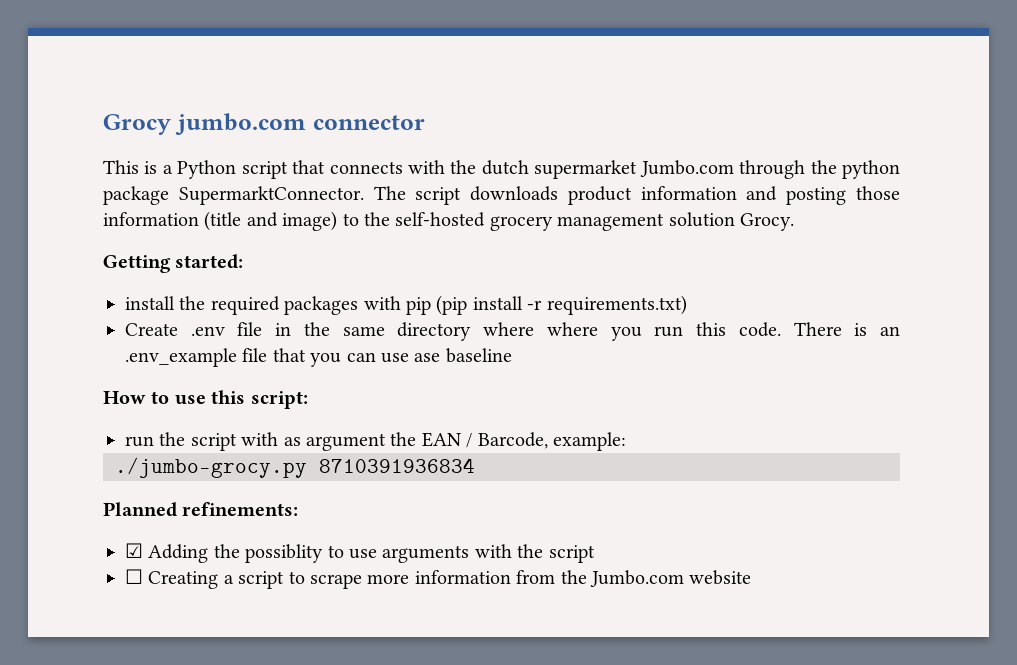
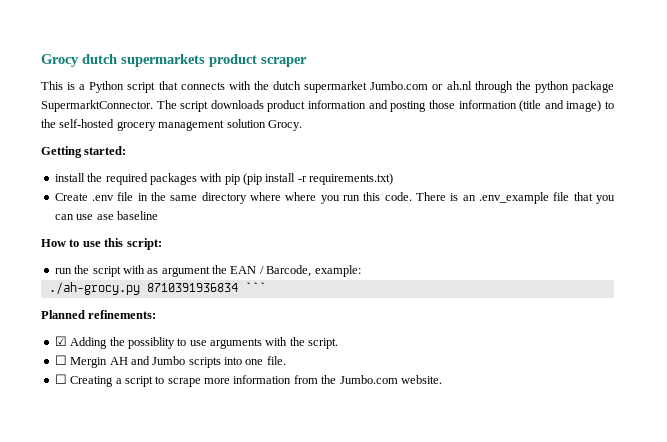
[174,113,425,135] jumbo.com connector -> [82,54,307,67] dutch supermarkets product scraper
(734, 168) none -> [432,81,472,90] or ah.nl
[115,457,307,478] ./jumbo-grocy.py -> [48,282,140,295] ./ah-grocy.py
(475, 465) none -> [244,282,266,292] ```
[548,545,595,563] script -> [308,338,339,349] [54,355,286,368] script. // ☐ Mergin AH and Jumbo scripts into one file.
[689,570,752,585] website -> [400,375,442,384] website.

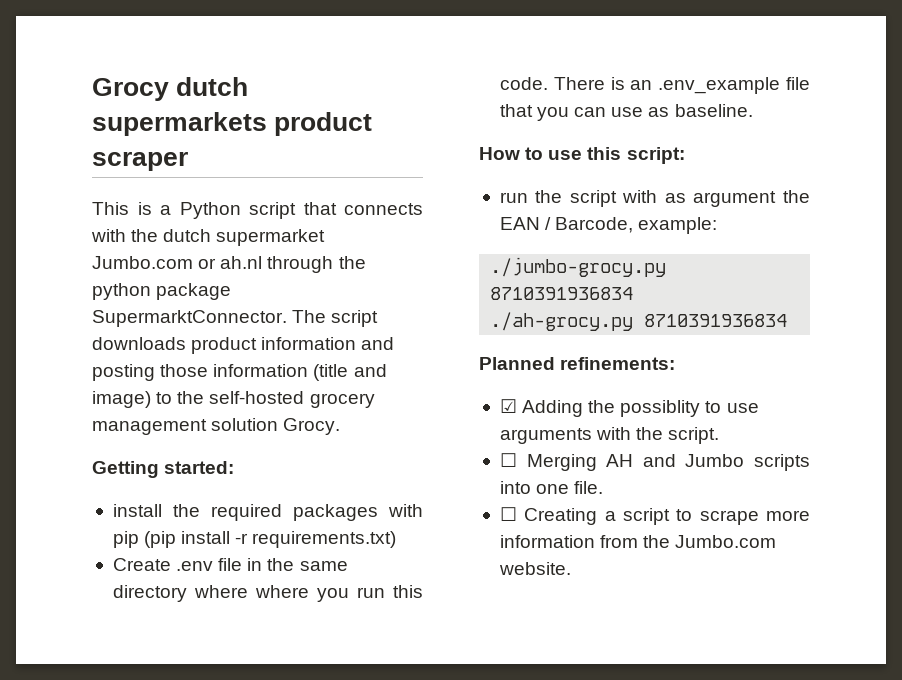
[96,211,158,220] ase baseline -> [648,104,753,117] as baseline.
(361, 271) none -> [490,257,667,277] [490,287,634,300] // ./jumbo-grocy.py 8710391936834
[244,282,266,292] ``` -> (788, 320) none
[70,357,108,368] Mergin -> [526,454,597,471] Merging

